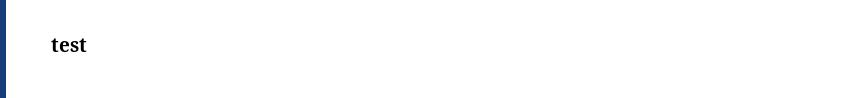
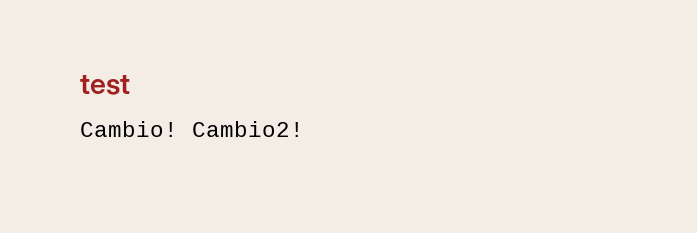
(87, 45) none -> [80,121,304,137] // Cambio! Cambio2!

